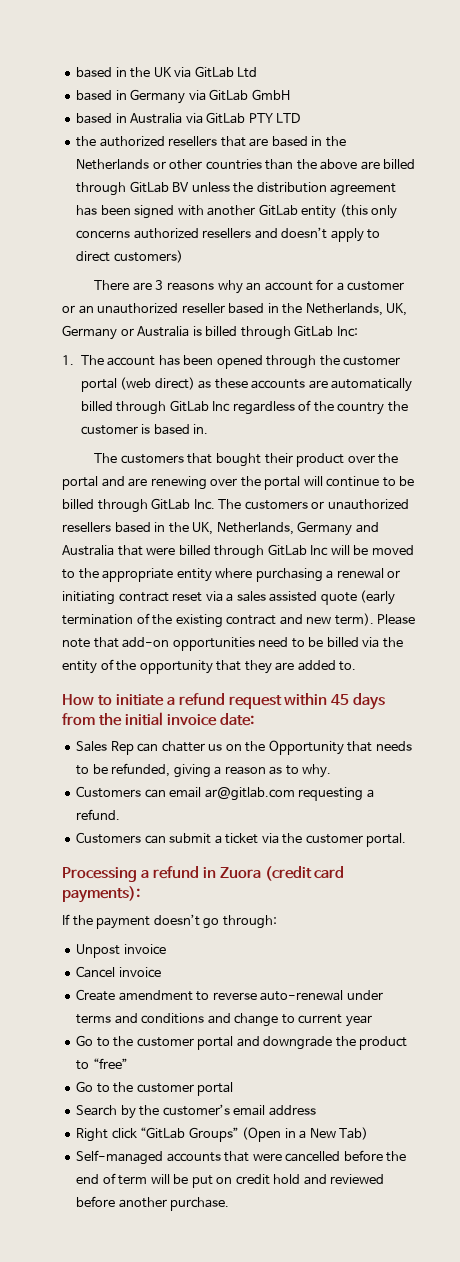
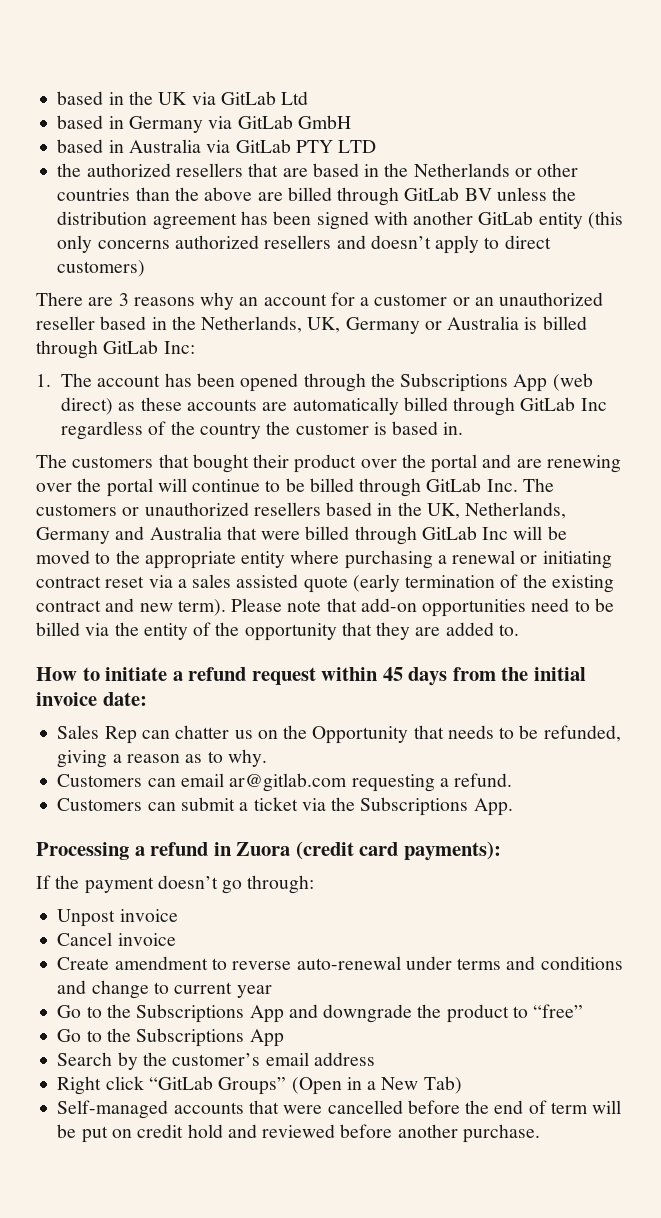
[343,356,401,366] [80,378,117,392] customer portal -> [400,373,548,392] Subscriptions App
[305,833,407,847] customer portal. -> [360,797,513,816] Subscriptions App.
[136,1036,234,1050] customer portal -> [136,1004,284,1023] Subscriptions App
[136,1082,234,1096] customer portal -> [136,1028,284,1047] Subscriptions App

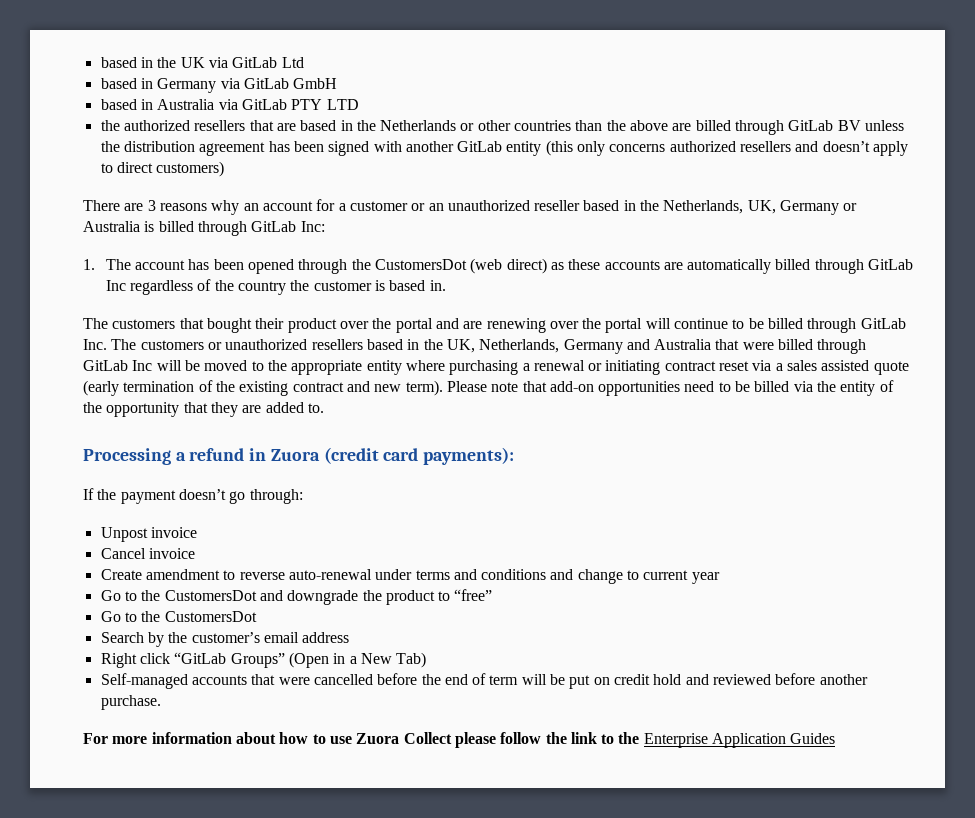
[400,373,548,392] Subscriptions App -> [374,259,467,270] CustomersDot
[36,667,586,686] [36,692,147,706] [57,725,621,744] [57,749,267,768] [57,773,513,792] [57,797,513,816] // How to initiate a refund request within 45 days from the initial invoice date: // Sales Rep can chatter us on the Opportunity that needs to be refunded, giving a reason as to why. // Customers can email ar@gitlab.com requesting a refund. // Customers can submit a ticket via the Subscriptions App. -> (324, 408) none
[136,1004,284,1023] Subscriptions App -> [164,590,257,601] CustomersDot
[136,1028,284,1047] Subscriptions App -> [164,611,257,622] CustomersDot
(540, 1133) none -> [83,732,836,748] // For more information about how to use Zuora Collect please follow the link to the Enterprise Application Guides

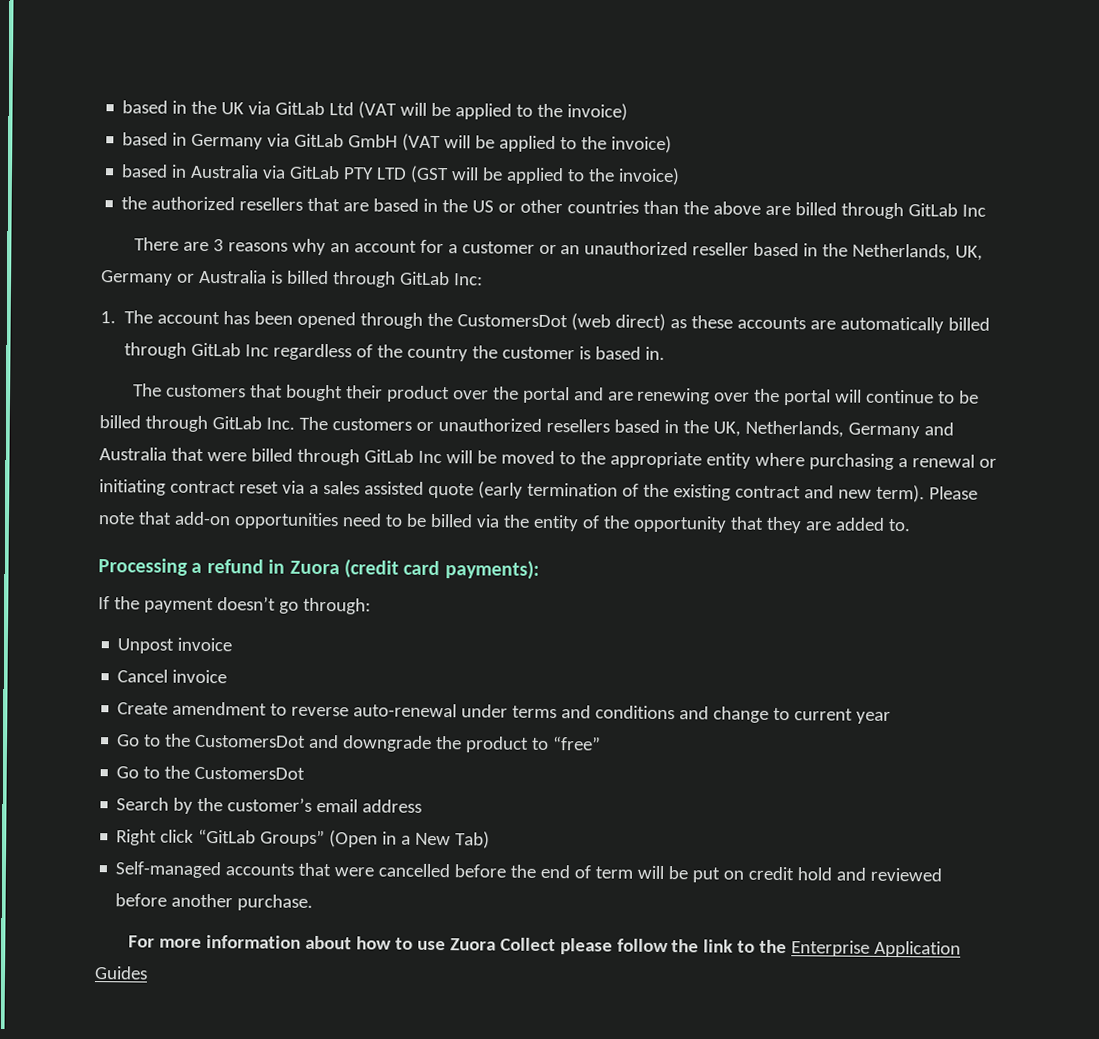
(304, 62) none -> [358,101,629,121] (VAT will be applied to the invoice)
(338, 83) none -> [402,133,673,154] (VAT will be applied to the invoice)
(359, 104) none -> [410,165,681,186] (GST will be applied to the invoice)
[380,120,457,131] Netherlands -> [472,200,495,213] US
[837,120,905,131] [100,140,909,156] [100,161,225,177] BV unless the distribution agreement has been signed with another GitLab entity (this only concerns authorized resellers and doesn’t apply to direct customers) -> [962,204,987,217] Inc

